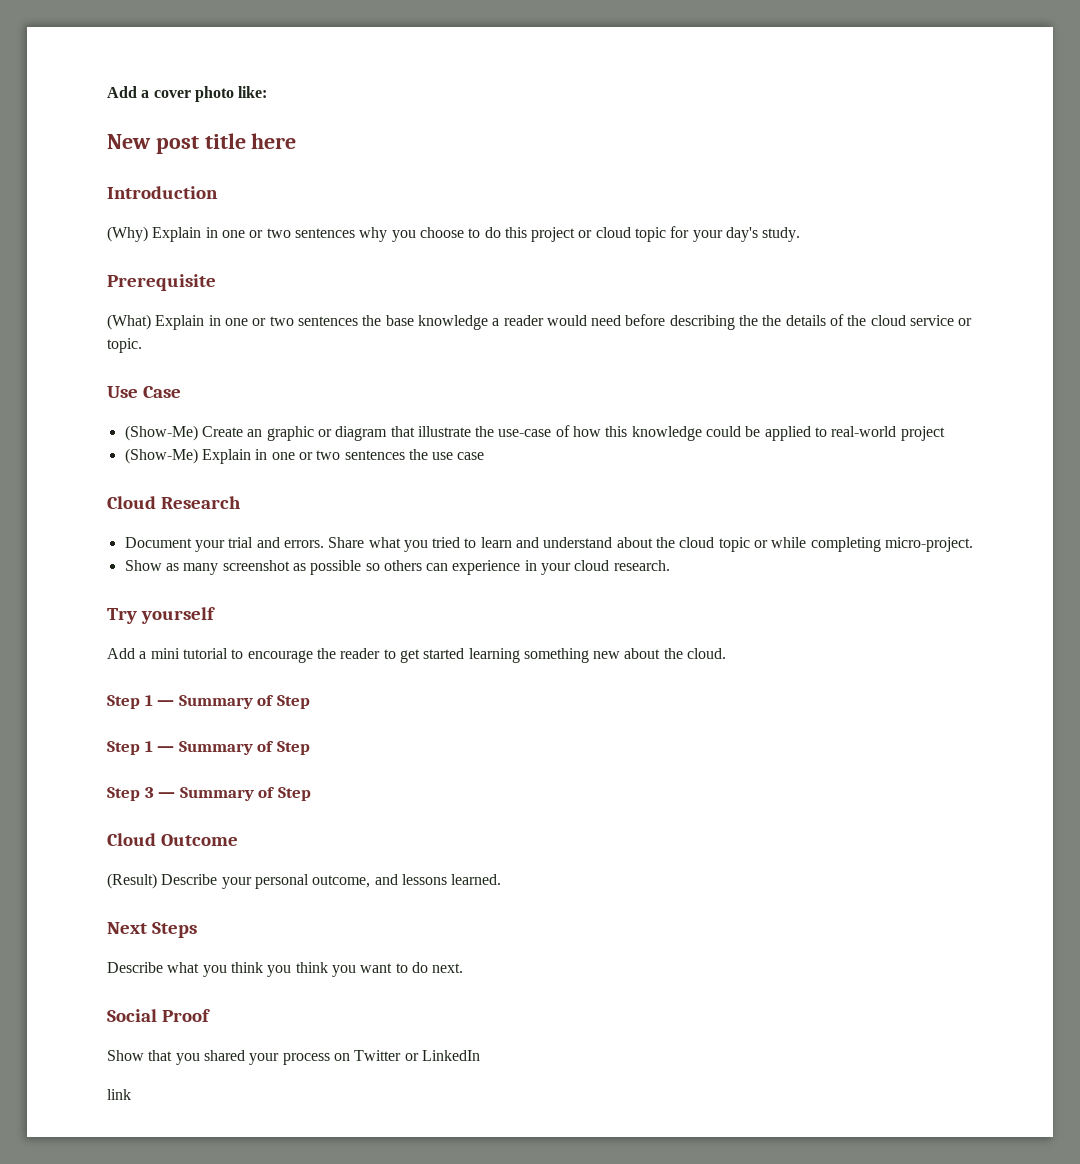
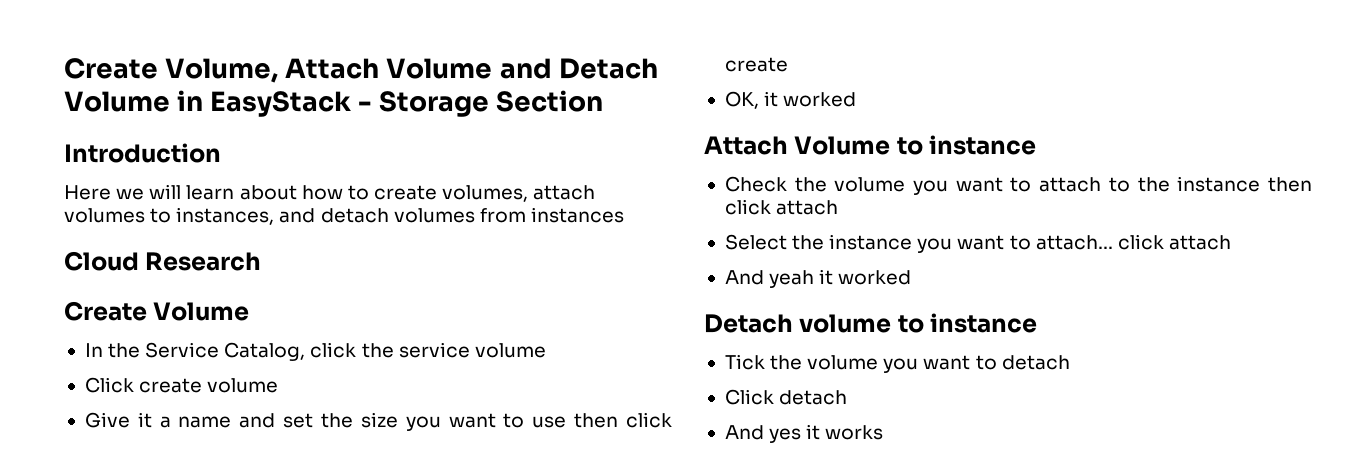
[107,86,268,102] [107,133,297,154] [107,186,218,199] [107,226,801,242] [107,274,216,291] [107,314,973,330] [107,338,142,353] [107,386,182,398] [124,425,945,441] [124,448,485,464] [107,496,242,509] [124,537,974,552] [124,560,670,575] [107,607,216,624] [107,648,727,663] [107,695,310,709] [107,741,310,755] [107,787,311,801] [107,833,239,846] [107,873,502,889] [107,922,198,938] [107,962,464,977] [107,1009,211,1022] [107,1050,480,1065] [107,1089,131,1100] Add a cover photo like: // New post title here // Introduction // (Why) Explain in one or two sentences why you choose to do this project or cloud topic for your day's study. // Prerequisite // (What) Explain in one or two sentences the base knowledge a reader would need before describing the the details of the cloud service or topic. // Use Case // (Show-Me) Create an graphic or diagram that illustrate the use-case of how this knowledge could be applied to real-world project // (Show-Me) Explain in one or two sentences the use case // Cloud Research // Document your trial and errors. Share what you tried to learn and understand about the cloud topic or while completing micro-project. // Show as many screenshot as possible so others can experience in your cloud research. // Try yourself // Add a mini tutorial to encourage the reader to get started learning something new about the cloud. // Step 1 — Summary of Step // Step 1 — Summary of Step // Step 3 — Summary of Step // Cloud Outcome // (Result) Describe your personal outcome, and lessons learned. // Next Steps // Describe what you think you think you want to do next. // Social Proof // Show that you shared your process on Twitter or LinkedIn // link -> [64,58,658,83] [64,90,603,117] [64,143,221,163] [64,184,596,202] [64,207,624,225] [64,251,262,271] [64,301,250,321] [84,342,546,361] [84,377,279,393] [84,412,673,431] [724,57,788,72] [724,91,857,109] [704,135,1037,155] [724,176,1313,195] [724,199,839,215] [724,234,1231,253] [724,269,912,288] [704,313,1038,333] [724,354,1070,373] [724,389,848,405] [724,424,884,443] Create Volume, Attach Volume and Detach Volume in EasyStack - Storage Section // Introduction // Here we will learn about how to create volumes, attach volumes to instances, and detach volumes from instances // Cloud Research // Create Volume // In the Service Catalog, click the service volume // Click create volume // Give it a name and set the size you want to use then click create // OK, it worked // Attach Volume to instance // Check the volume you want to attach to the instance then click attach // Select the instance you want to attach... click attach // And yeah it worked // Detach volume to instance // Tick the volume you want to detach // Click detach // And yes it works

